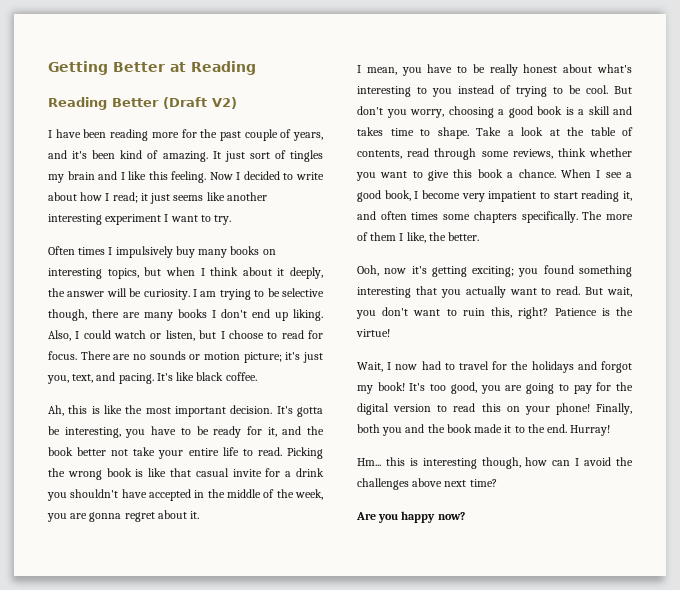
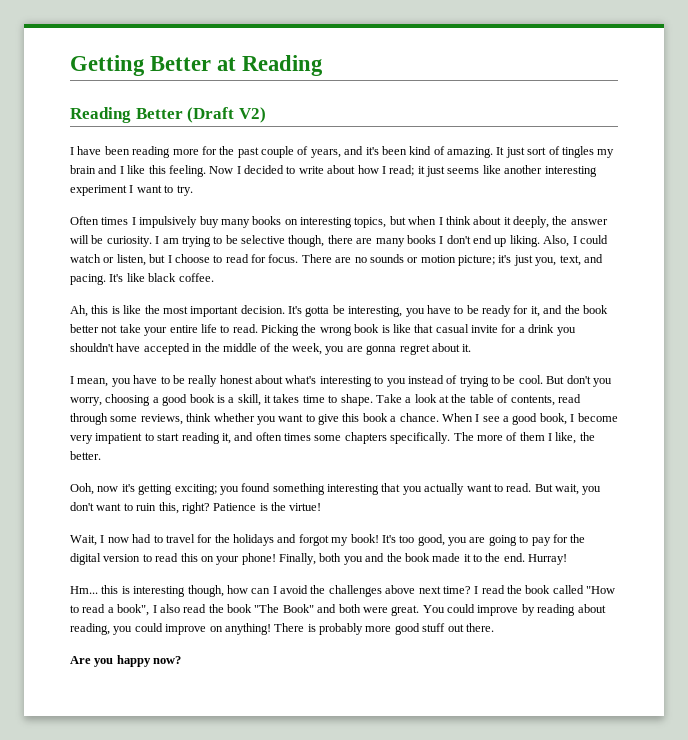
[588,106,632,115] skill and -> [237,394,271,406] skill, it
(497, 483) none -> [474,585,616,594] [70,604,606,616] [70,623,494,635] I read the book called "How to read a book", I also read the book "The Book" and both were great. You could improve by reading about reading, you could improve on anything! There is probably more good stuff out there.

